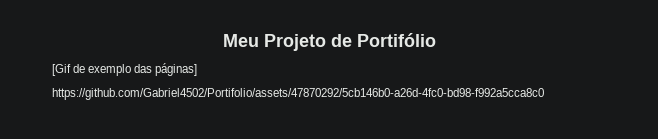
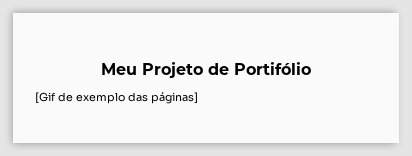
[52,88,544,100] // https://github.com/Gabriel4502/Portifolio/assets/47870292/5cb146b0-a26d-4fc0-bd98-f992a5cca8c0 -> (198, 98) none

